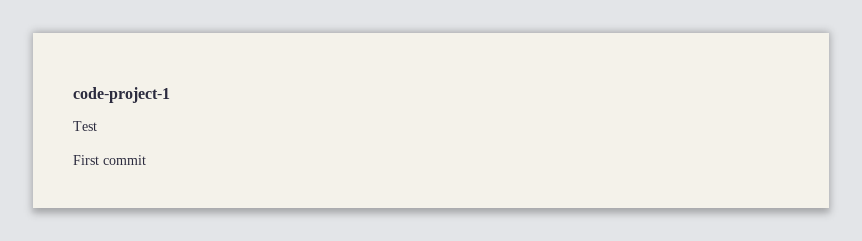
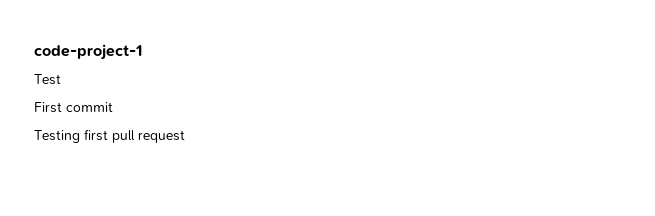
(146, 160) none -> [34,129,185,143] // Testing first pull request

